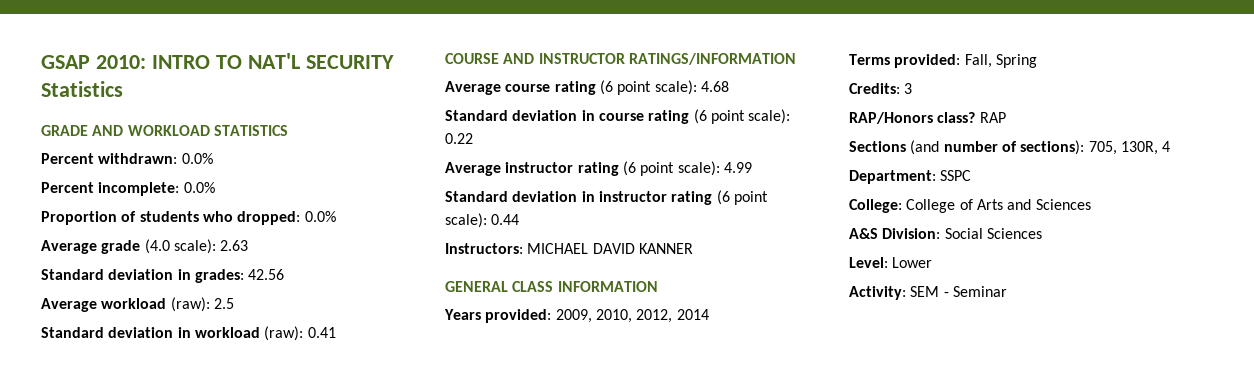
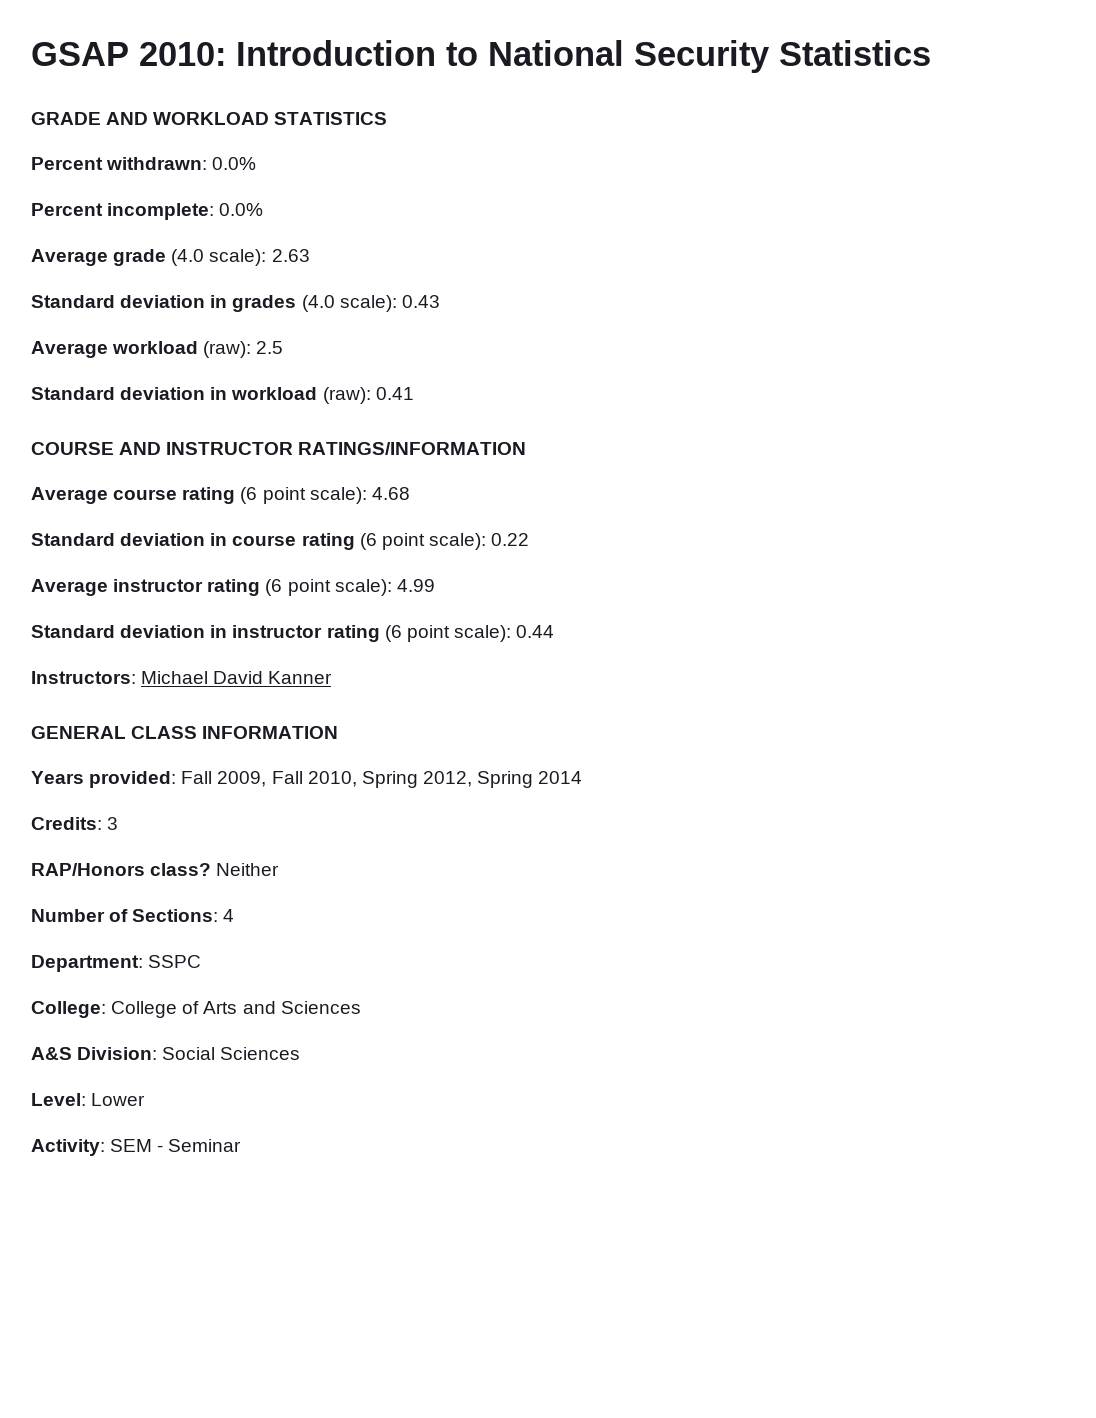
[151,53,394,69] INTRO TO NAT'L SECURITY -> [236,40,769,73] Introduction to National Security
[41,211,336,225] // Proportion of students who dropped: 0.0% -> (264, 209) none
[194,269,285,283] grades: 42.56 -> [232,295,440,312] grades (4.0 scale): 0.43
[527,243,693,254] MICHAEL DAVID KANNER -> [141,671,333,684] Michael David Kanner
[555,309,709,323] [849,54,1037,68] [849,83,913,94] [849,112,1006,124] [849,140,1158,155] 2009, 2010, 2012, 2014 // Terms provided: Fall, Spring // Credits: 3 // RAP/Honors class? RAP // Sections (and number of sections): 705, 130R, -> [181,771,583,788] [31,817,119,830] [31,863,280,876] [31,909,219,922] Fall 2009, Fall 2010, Spring 2012, Spring 2014 // Credits: 3 // RAP/Honors class? Neither // Number of Sections:

